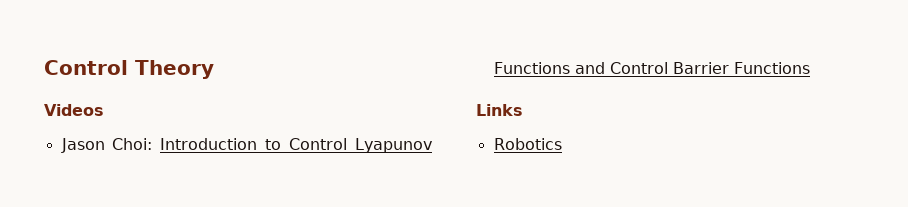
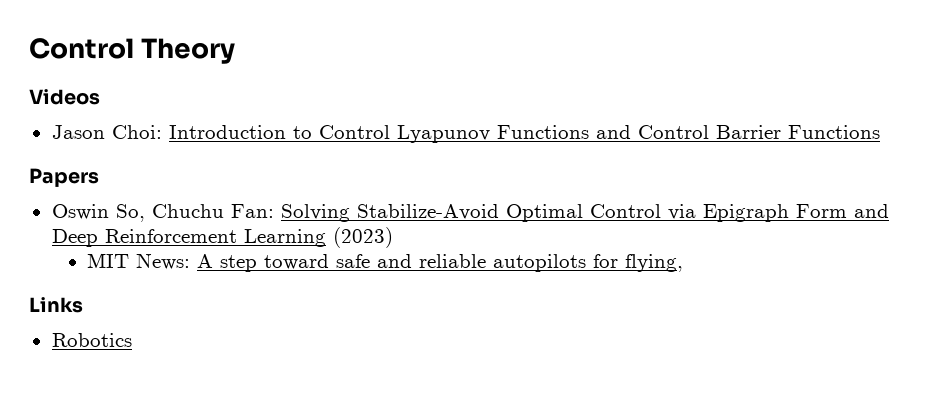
(810, 68) none -> [29,168,99,187] [51,204,889,222] [51,227,393,248] [87,253,684,272] // Papers // Oswin So, Chuchu Fan: Solving Stabilize-Avoid Optimal Control via Epigraph Form and Deep Reinforcement Learning (2023) // MIT News: A step toward safe and reliable autopilots for flying,

